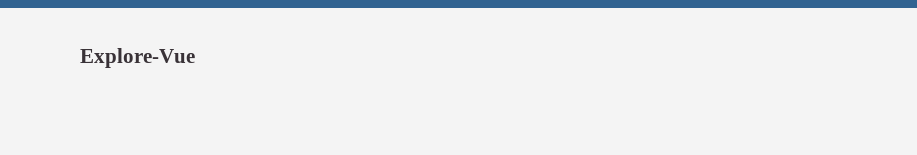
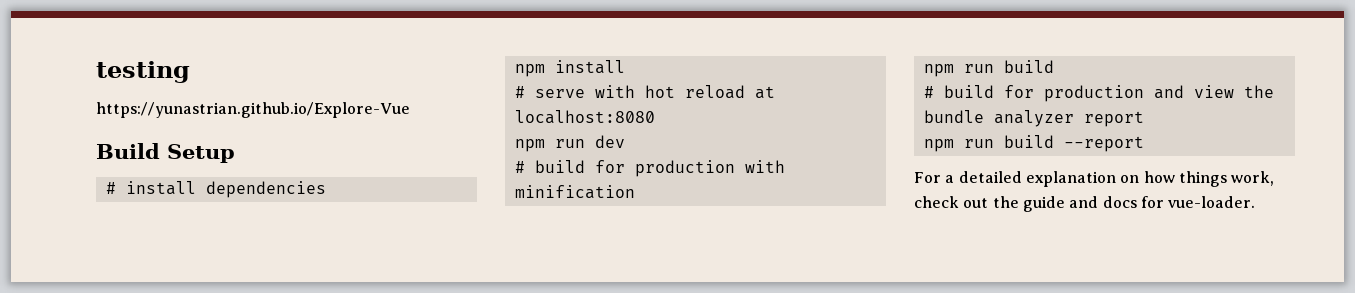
[80,48,195,68] Explore-Vue -> [96,61,190,83] [96,102,410,118] [96,143,235,163] [105,181,326,198] [514,60,625,77] [514,85,775,99] [514,110,655,124] [514,135,625,152] [514,160,785,177] [514,185,635,199] [923,60,1054,77] [923,85,1274,102] [923,110,1144,127] [923,135,1144,152] [914,171,1275,187] [914,196,1256,212] testing // https://yunastrian.github.io/Explore-Vue // Build Setup // # install dependencies // npm install // # serve with hot reload at localhost:8080 // npm run dev // # build for production with minification // npm run build // # build for production and view the bundle analyzer report // npm run build --report // For a detailed explanation on how things work, check out the guide and docs for vue-loader.

